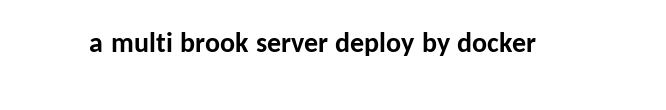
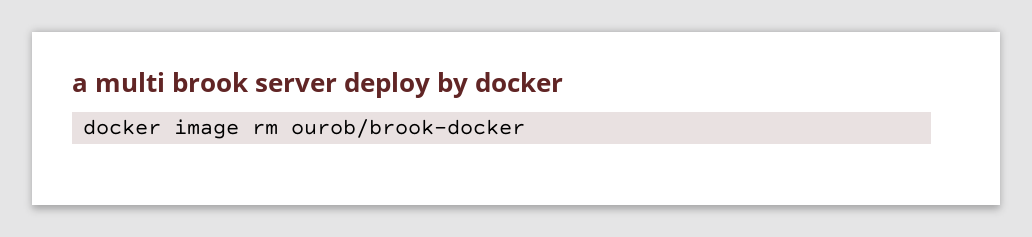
(537, 42) none -> [83,119,526,139] // docker image rm ourob/brook-docker

